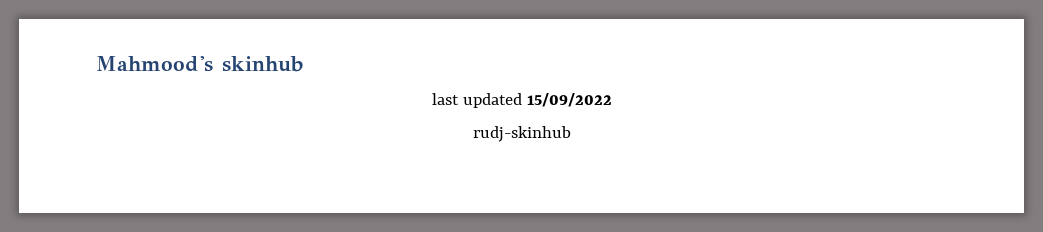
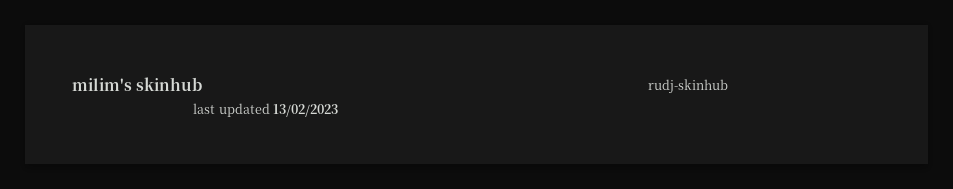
[96,55,213,72] Mahmood's -> [72,78,132,91] milim's
[526,93,612,107] 15/09/2022 -> [272,104,338,117] 13/02/2023

